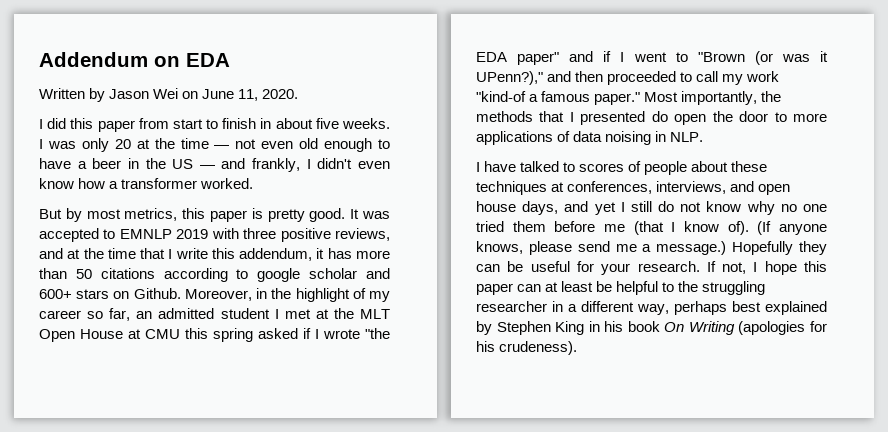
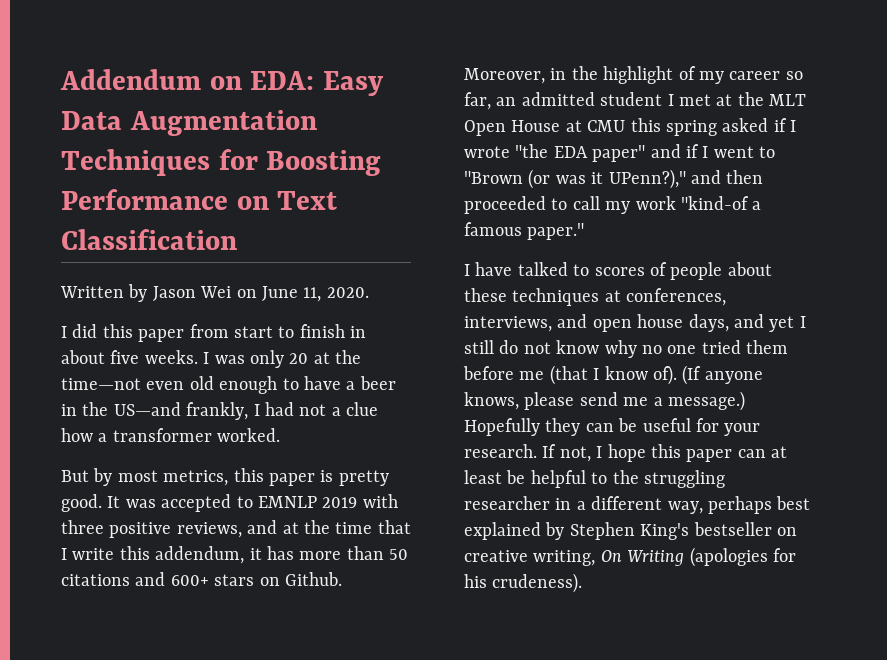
[186,53,230,67] EDA -> [250,71,384,96] [61,110,317,136] [61,149,382,176] [61,189,338,210] [61,229,237,250] EDA: Easy Data Augmentation Techniques for Boosting Performance on Text Classification
[180,138,257,149] time — not -> [61,378,141,390] time—not
[172,158,390,172] [39,178,74,189] US — and frankly, I didn't even know -> [113,402,379,420] US—and frankly, I had not a clue
[163,268,358,282] according to google scholar -> (130, 580) none
[644,91,782,105] [476,111,827,125] [476,131,704,145] Most importantly, the methods that I presented do open the door to more applications of data noising in NLP. -> (585, 231) none
[555,321,660,335] King in his book -> [640,522,797,540] [464,550,596,566] King's bestseller on creative writing,

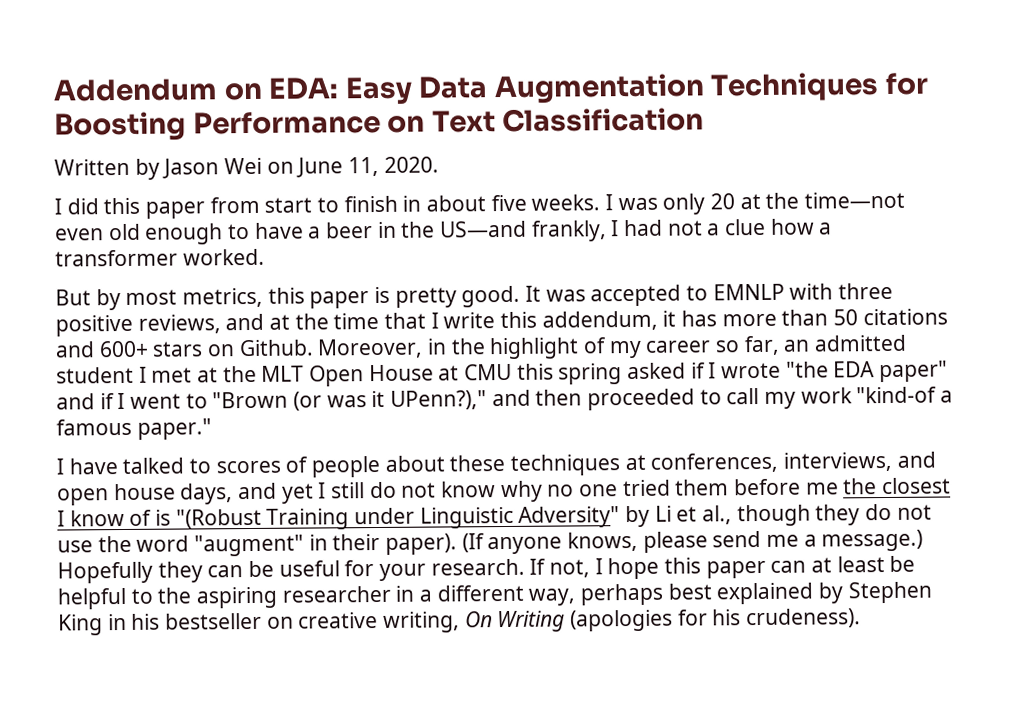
[322,497,358,508] 2019 -> (785, 292) none
[549,365,677,385] (that I know of). -> [843,477,952,495] [57,503,932,530] [57,533,458,557] the closest I know of is "(Robust Training under Linguistic Adversity" by Li et al., though they do not use the word "augment" in their paper).
[644,470,725,488] struggling -> [196,586,279,609] aspiring
[640,523,690,540] King's -> [58,613,161,636] King in his

